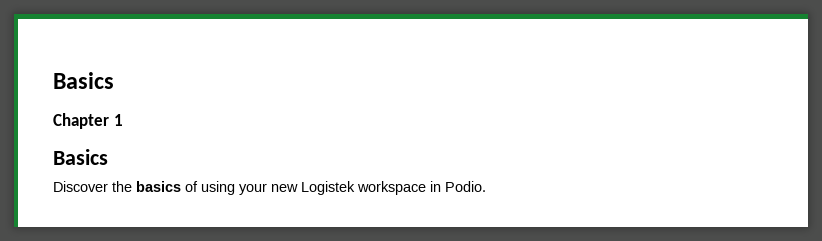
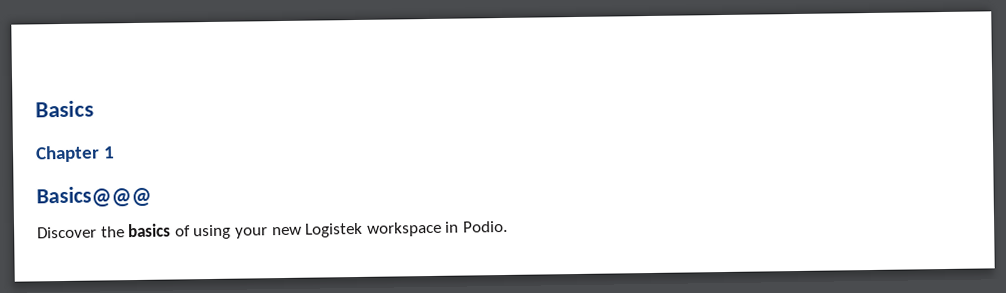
[53,149,108,165] Basics -> [36,185,152,209] Basics@@@

